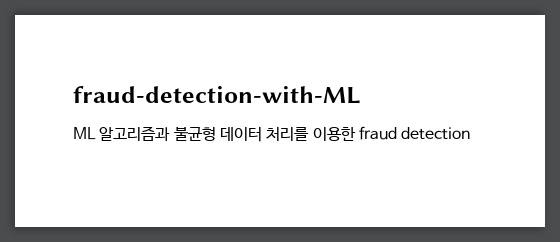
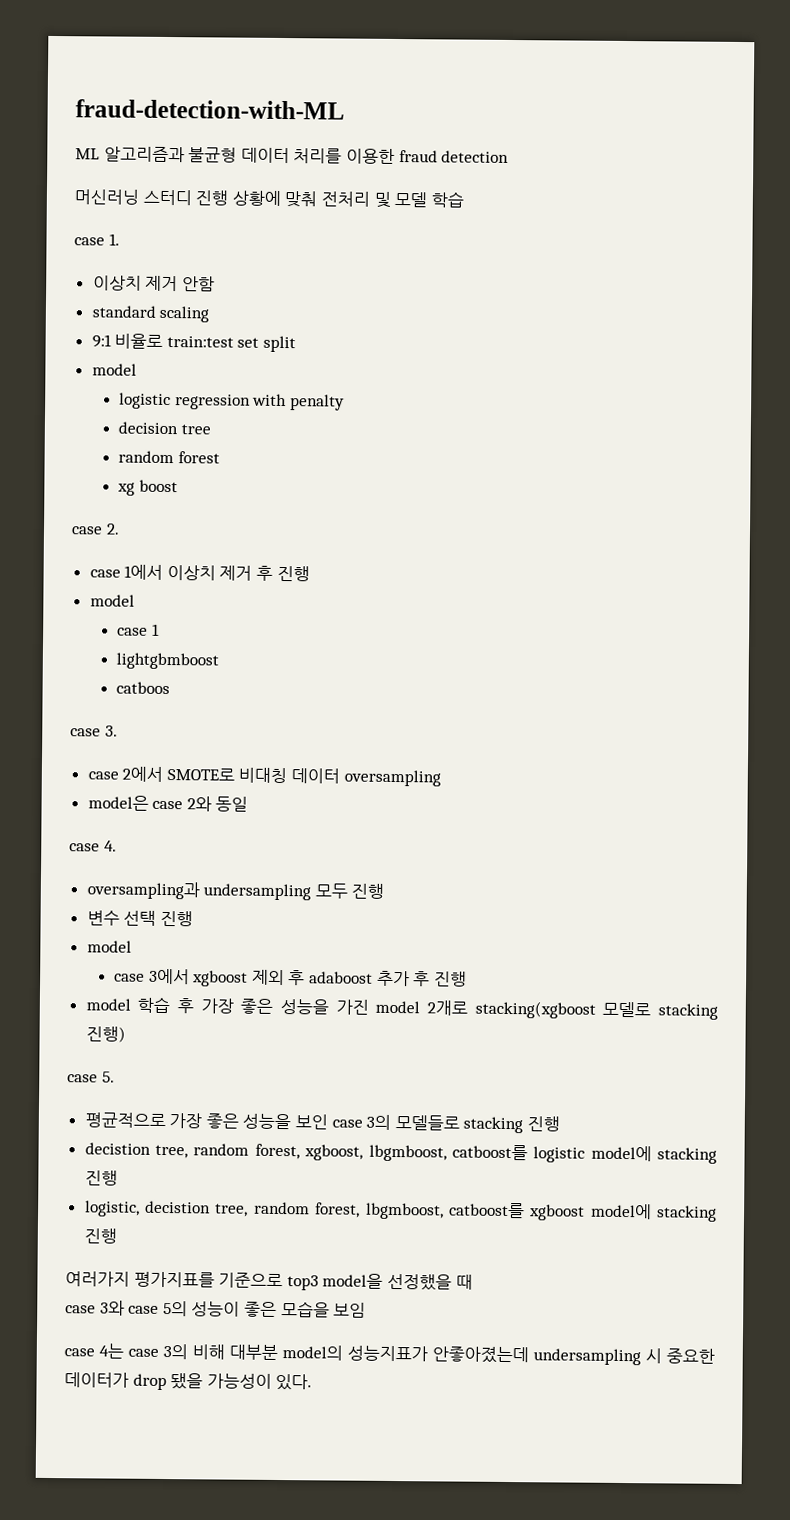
(471, 133) none -> [74,189,464,208] [74,233,120,246] [92,275,215,292] [91,305,210,323] [91,333,297,353] [91,363,137,376] [119,392,345,411] [118,421,211,435] [118,450,220,464] [117,479,178,496] [71,523,120,535] [89,564,310,582] [89,594,135,607] [117,623,160,636] [116,652,220,670] [116,681,171,695] [70,725,118,737] [87,766,441,787] [87,795,249,812] [69,840,117,852] [86,881,385,901] [86,910,193,927] [86,940,132,953] [114,968,467,987] [85,996,718,1020] [85,1026,126,1043] [67,1071,115,1083] [84,1112,561,1134] [84,1142,717,1164] [84,1170,118,1186] [84,1200,717,1222] [83,1228,117,1244] [65,1271,473,1291] [65,1300,367,1318] [64,1343,715,1366] [64,1372,313,1391] // 머신러닝 스터디 진행 상황에 맞춰 전처리 및 모델 학습 // case 1. // 이상치 제거 안함 // standard scaling // 9:1 비율로 train:test set split // model // logistic regression with penalty // decision tree // random forest // xg boost // case 2. // case 1에서 이상치 제거 후 진행 // model // case 1 // lightgbmboost // catboos // case 3. // case 2에서 SMOTE로 비대칭 데이터 oversampling // model은 case 2와 동일 // case 4. // oversampling과 undersampling 모두 진행 // 변수 선택 진행 // model // case 3에서 xgboost 제외 후 adaboost 추가 후 진행 // model 학습 후 가장 좋은 성능을 가진 model 2개로 stacking(xgboost 모델로 stacking 진행) // case 5. // 평균적으로 가장 좋은 성능을 보인 case 3의 모델들로 stacking 진행 // decistion tree, random forest, xgboost, lbgmboost, catboost를 logistic model에 stacking 진행 // logistic, decistion tree, random forest, lbgmboost, catboost를 xgboost model에 stacking 진행 // 여러가지 평가지표를 기준으로 top3 model을 선정했을 때 // case 3와 case 5의 성능이 좋은 모습을 보임 // case 4는 case 3의 비해 대부분 model의 성능지표가 안좋아졌는데 undersampling 시 중요한 데이터가 drop 됐을 가능성이 있다.

